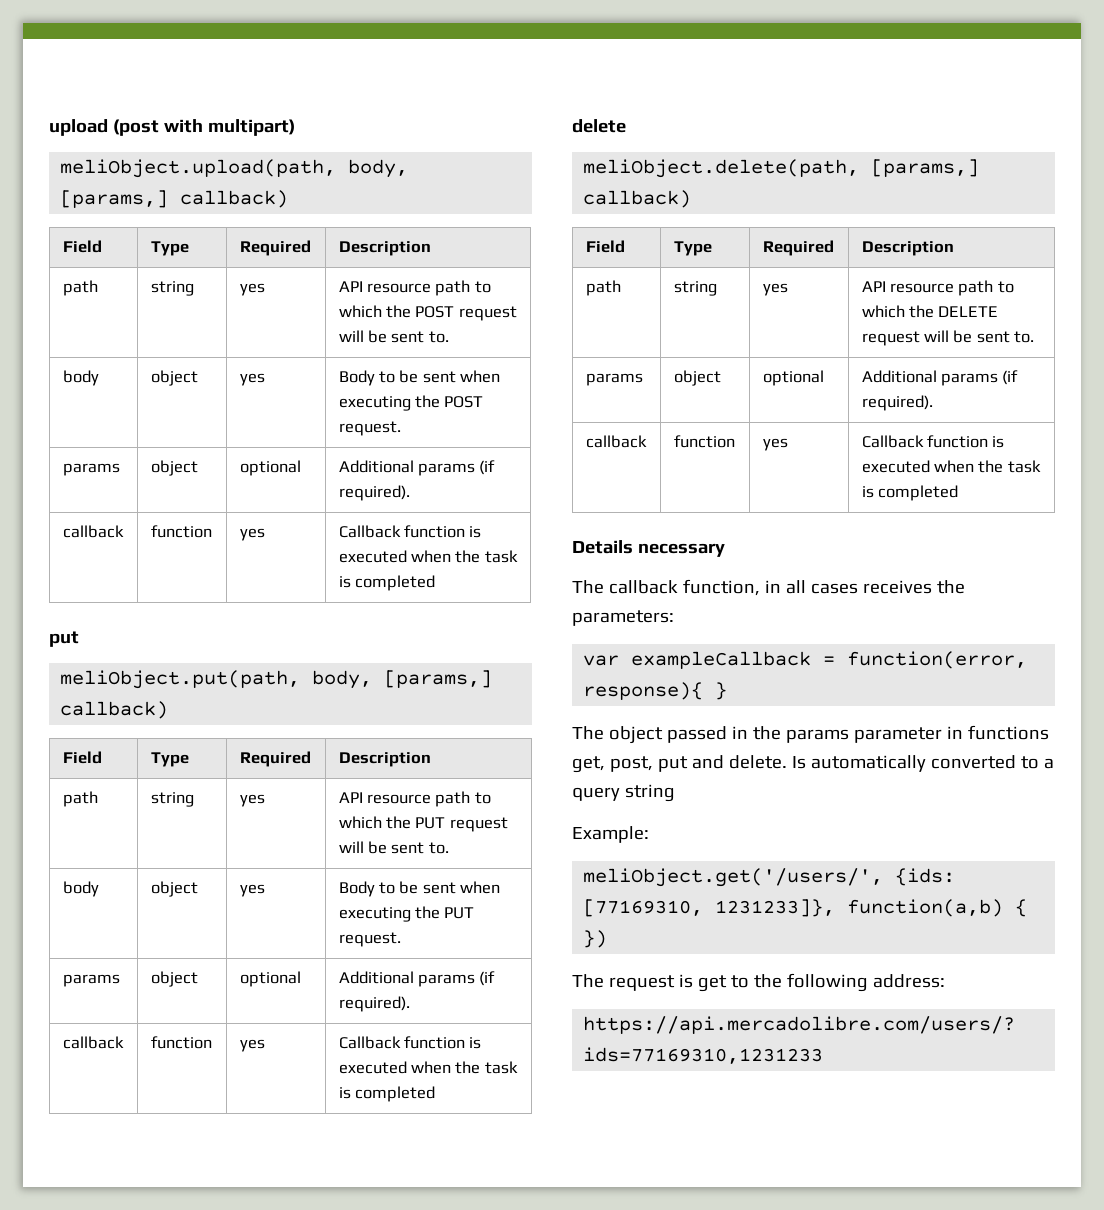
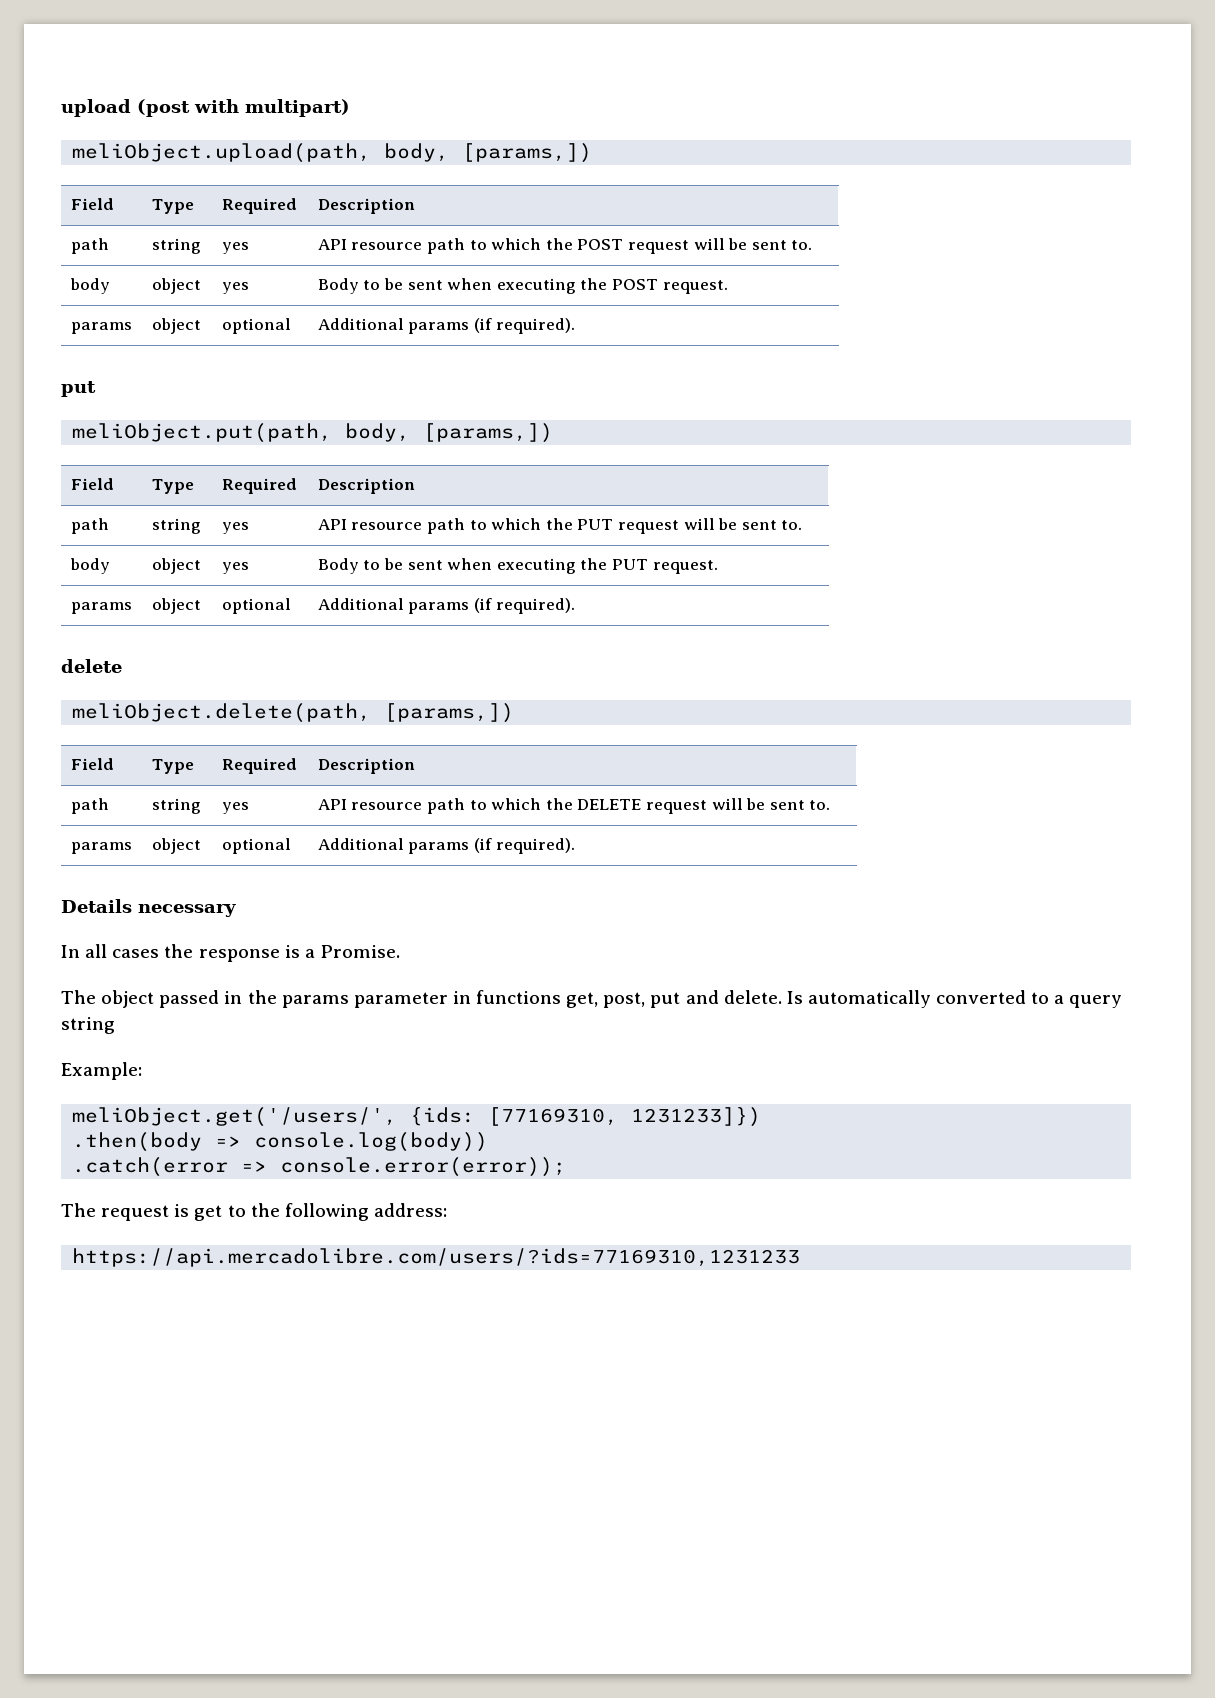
[60,190,289,208] [params,] callback) -> [462,143,593,163] [params,])
[62,525,124,538] [150,525,212,538] [239,528,265,541] [338,525,482,538] [338,550,518,563] [338,575,435,591] // callback | function | yes | Callback function is executed when the task is completed -> (575, 326) none
[384,670,493,688] [60,701,169,719] [params,] callback) -> [423,423,554,443] [params,])
[62,1036,124,1049] [150,1036,212,1049] [239,1039,265,1052] [338,1036,482,1049] [338,1061,518,1074] [338,1086,435,1102] // callback | function | yes | Callback function is executed when the task is completed -> (575, 606) none
[871,159,980,177] [583,190,692,208] [params,] callback) -> [384,703,515,723] [params,])
[585,435,647,448] [673,435,735,448] [762,438,788,451] [861,435,1005,448] [861,460,1041,473] [861,485,958,501] [572,540,725,557] [572,579,965,596] [572,610,674,626] [583,651,1028,669] [583,682,728,700] // callback | function | yes | Callback function is executed when the task is completed // Details necessary // The callback function, in all cases receives the parameters: // var exampleCallback = function(error, response){ } -> [61,899,236,917] [61,944,400,962] // Details necessary // In all cases the response is a Promise.
[715,899,1028,917] [583,930,608,948] 1231233]}, function(a,b) { }) -> [631,1107,762,1127] [72,1132,489,1152] [72,1157,567,1177] 1231233]}) // .then(body => console.log(body)) // .catch(error => console.error(error));

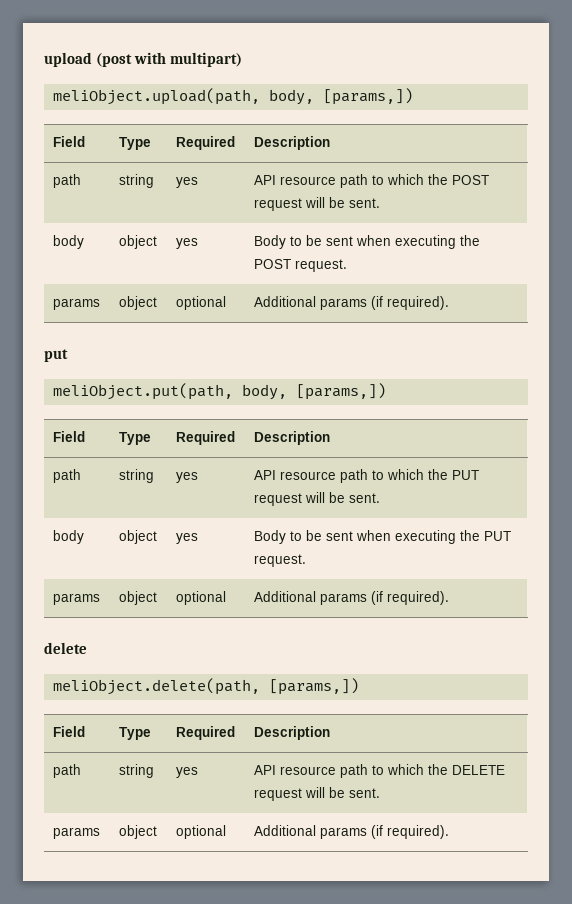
[751,240,813,250] sent to. -> [349,198,381,208] sent.
[741,520,803,530] sent to. -> [349,493,381,503] sent.
[769,800,831,810] [70,842,132,854] [151,838,201,854] [221,838,291,854] [317,838,575,854] [61,899,236,917] [61,944,400,962] [61,990,1123,1008] [61,1017,115,1034] [61,1062,142,1080] [72,1107,762,1127] [72,1132,489,1152] [72,1157,567,1177] [61,1203,447,1221] [72,1248,801,1267] sent to. // params | object | optional | Additional params (if required). // Details necessary // In all cases the response is a Promise. // The object passed in the params parameter in functions get, post, put and delete. Is automatically converted to a query string // Example: // meliObject.get('/users/', {ids: [77169310, 1231233]}) // .then(body => console.log(body)) // .catch(error => console.error(error)); // The request is get to the following address: // https://api.mercadolibre.com/users/?ids=77169310,1231233 -> [349,788,381,798] [53,827,101,839] [119,825,158,839] [176,825,227,839] [254,825,450,839] sent. // params | object | optional | Additional params (if required).

